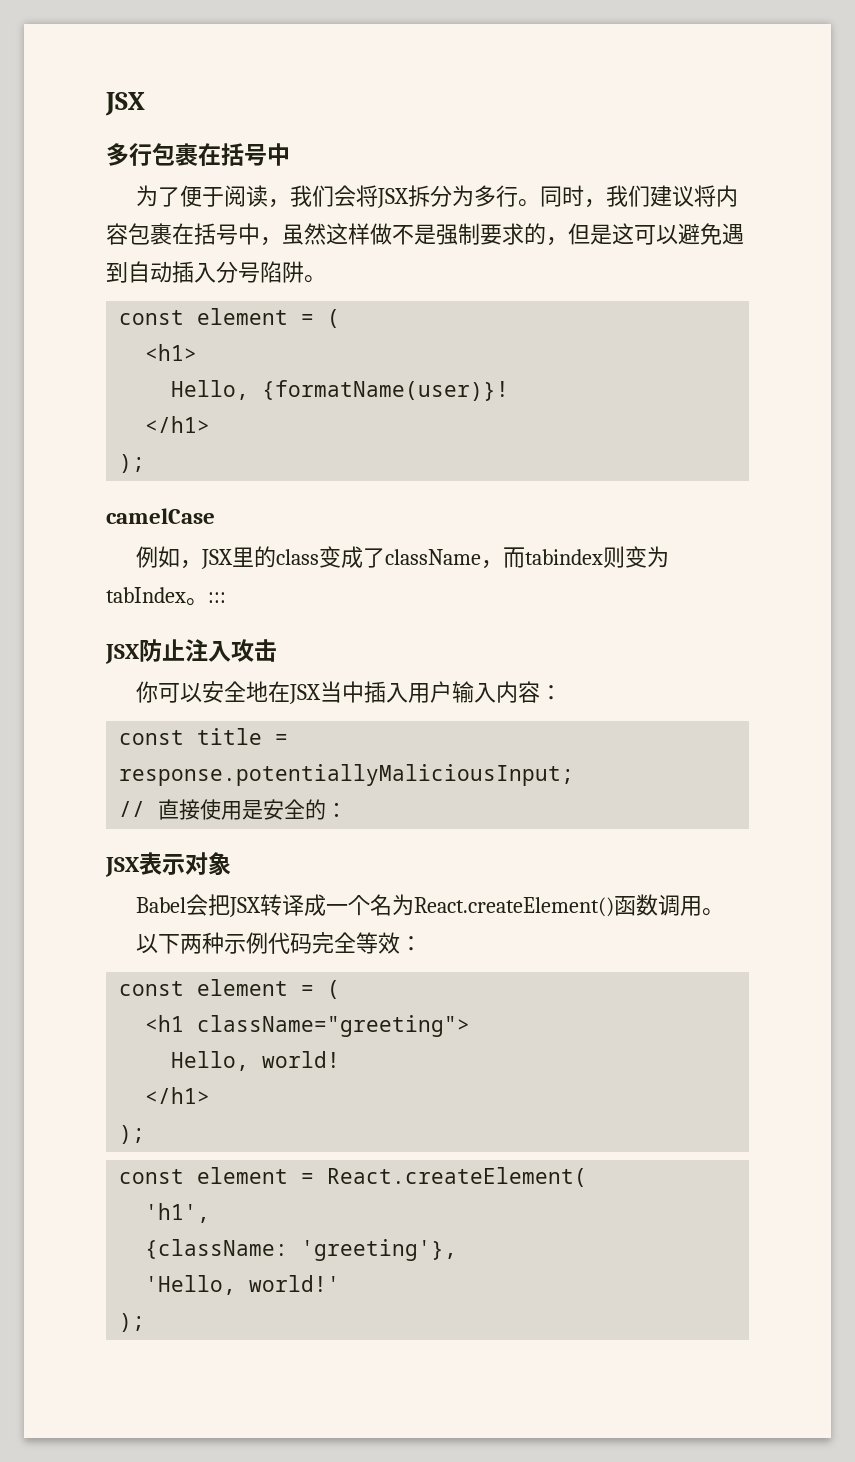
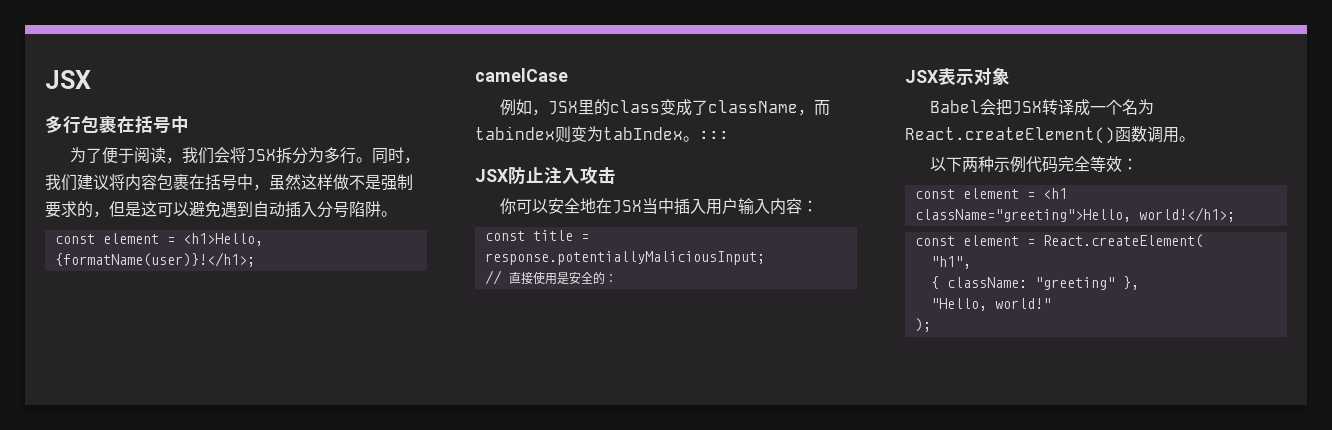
[327,309,341,328] [145,344,198,361] [171,380,510,401] [145,416,211,433] [119,454,146,473] ( // <h1> // Hello, {formatName(user)}! // </h1> // ); -> [182,233,263,246] [54,252,255,267] <h1>Hello, {formatName(user)}!</h1>;
[327,980,341,999] [145,1015,471,1037] [171,1051,341,1071] [145,1087,211,1104] [119,1125,146,1144] [119,1167,588,1187] [145,1203,211,1223] [145,1239,458,1261] [145,1275,341,1295] ( // <h1 className="greeting"> // Hello, world! // </h1> // ); // const element = React.createElement( // 'h1', // {className: 'greeting'}, // 'Hello, world!' -> [1042,188,1067,199] [914,207,1235,222] [914,234,1203,248] [930,256,971,269] [930,276,1139,290] [930,298,1051,311] <h1 className="greeting">Hello, world!</h1>; // const element = React.createElement( // "h1", // { className: "greeting" }, // "Hello, world!"

